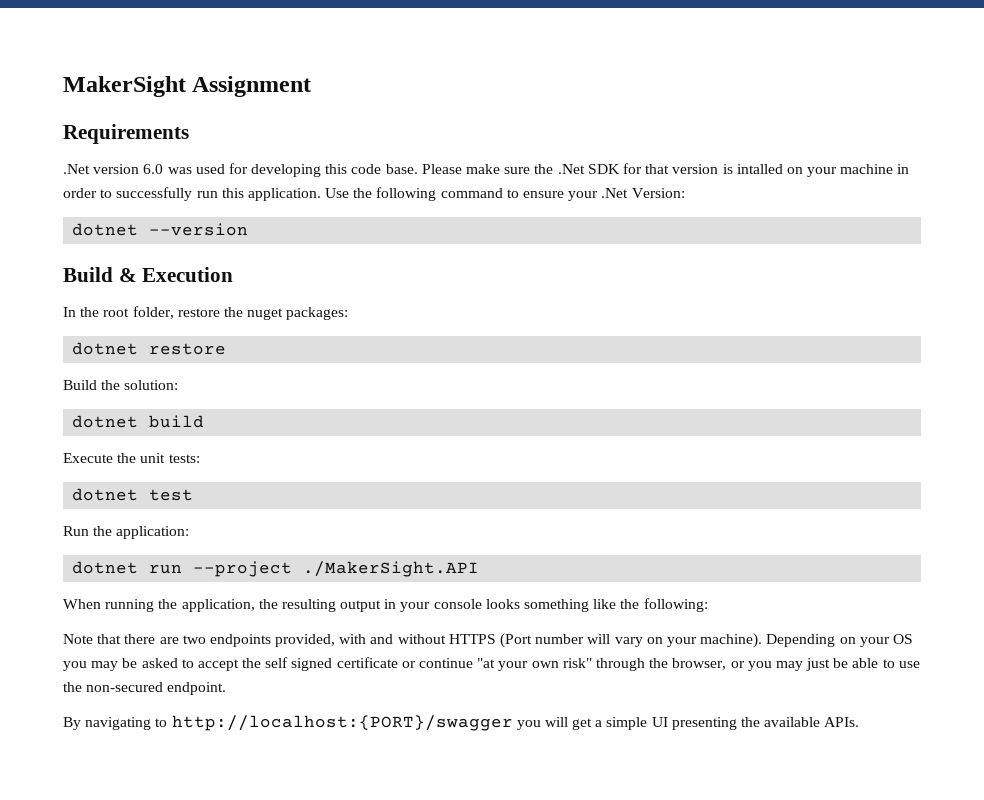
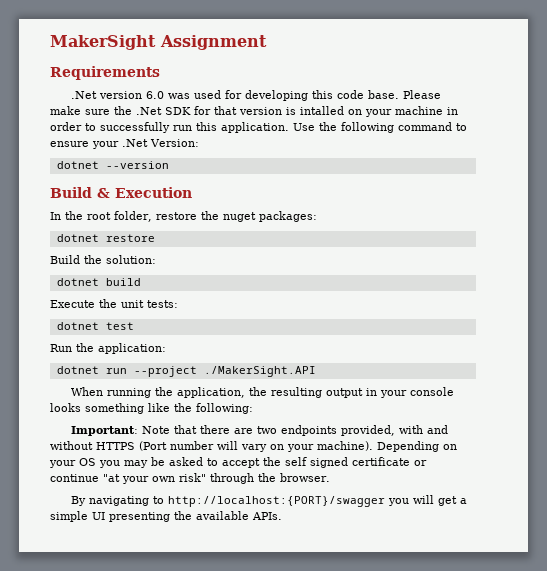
(708, 605) none -> [71,426,139,436] Important:
[672,658,920,671] [63,682,227,695] browser, or you may just be able to use the non-secured endpoint. -> [280,473,330,482] browser.

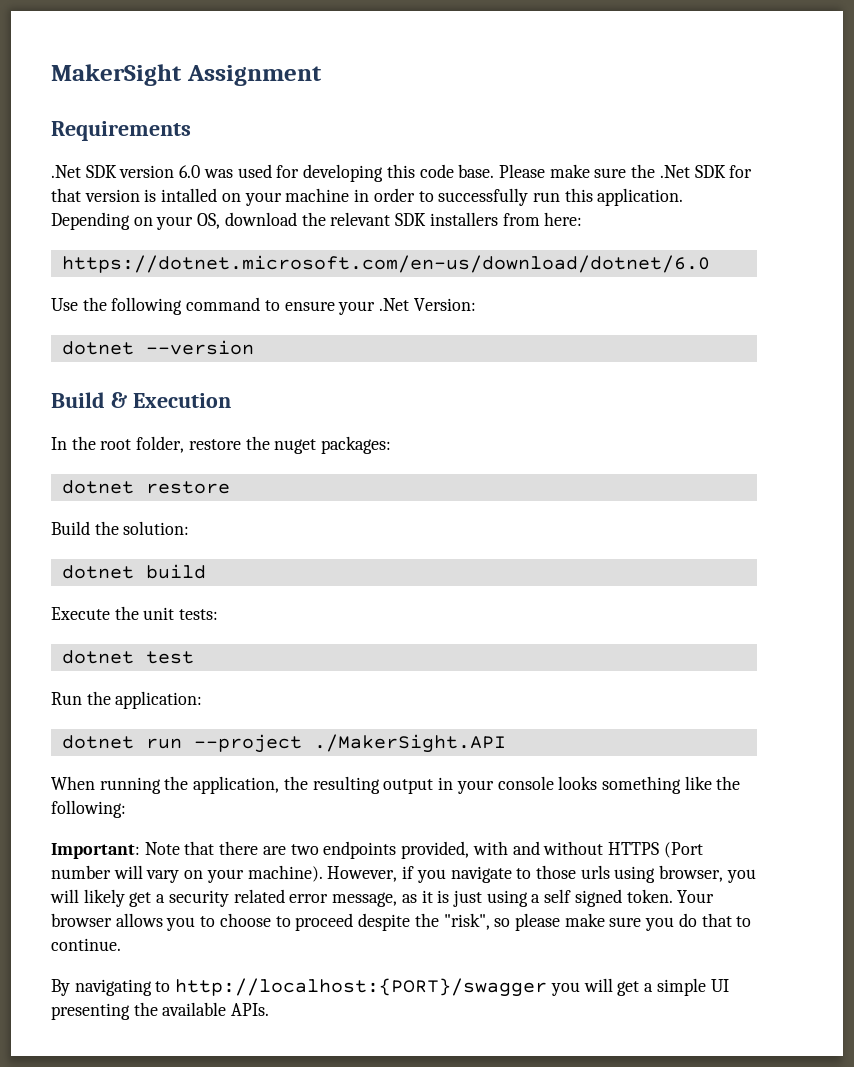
(98, 95) none -> [85,165,117,178] SDK
(289, 127) none -> [51,212,583,230] [61,255,710,273] Depending on your OS, download the relevant SDK installers from here: // https://dotnet.microsoft.com/en-us/download/dotnet/6.0 //
[377,441,457,452] [49,457,427,468] [50,473,330,484] Depending on your OS you may be asked to accept the self signed certificate or continue "at your own risk" through the browser. -> [327,865,756,883] [50,889,715,907] [51,913,752,931] [51,938,121,951] However, if you navigate to those urls using browser, you will likely get a security related error message, as it is just using a self signed token. Your browser allows you to choose to proceed despite the "risk", so please make sure you do that to continue.

